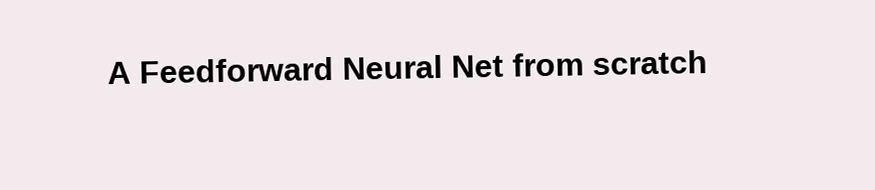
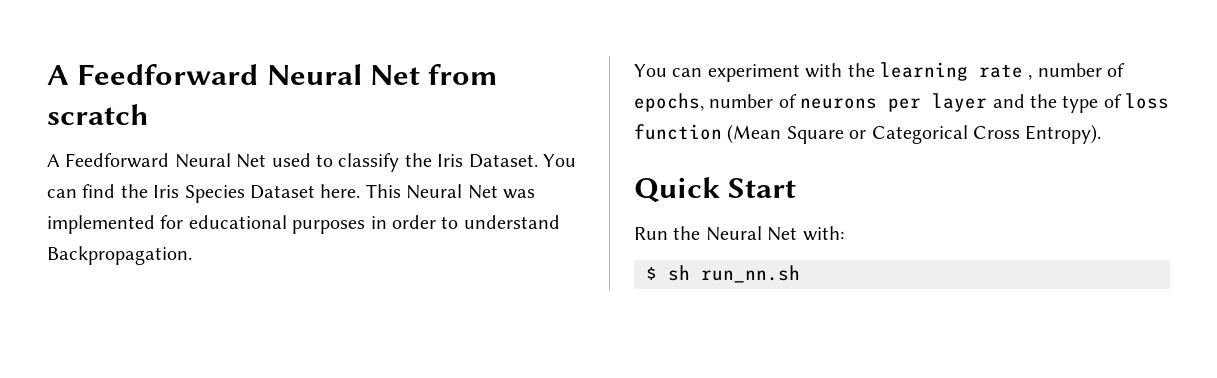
(708, 63) none -> [47,153,576,172] [47,184,535,203] [47,215,560,234] [47,246,192,265] [634,62,1126,82] [634,93,1170,113] [634,124,1102,144] [634,177,797,203] [634,226,844,241] [646,265,800,283] // A Feedforward Neural Net used to classify the Iris Dataset. You can find the Iris Species Dataset here. This Neural Net was implemented for educational purposes in order to understand Backpropagation. // You can experiment with the learning rate , number of epochs, number of neurons per layer and the type of loss function (Mean Square or Categorical Cross Entropy). // Quick Start // Run the Neural Net with: // $ sh run_nn.sh

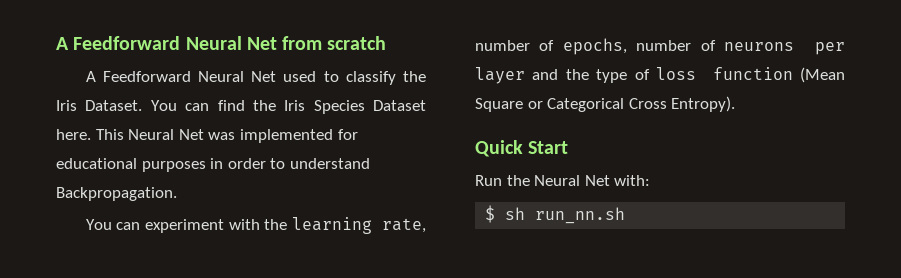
[979,64,1033,80] rate , -> [382,218,427,233] rate,

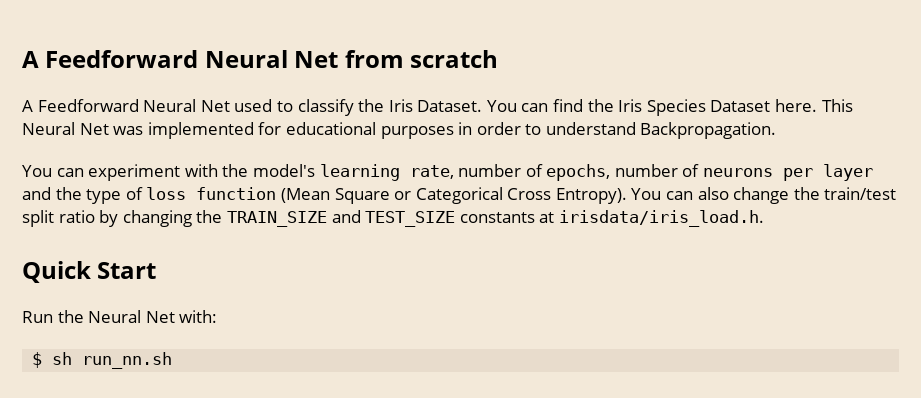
(288, 224) none -> [252,164,315,177] model's
(736, 104) none -> [631,187,897,204] [22,210,764,227] You can also change the train/test split ratio by changing the TRAIN_SIZE and TEST_SIZE constants at irisdata/iris_load.h.

